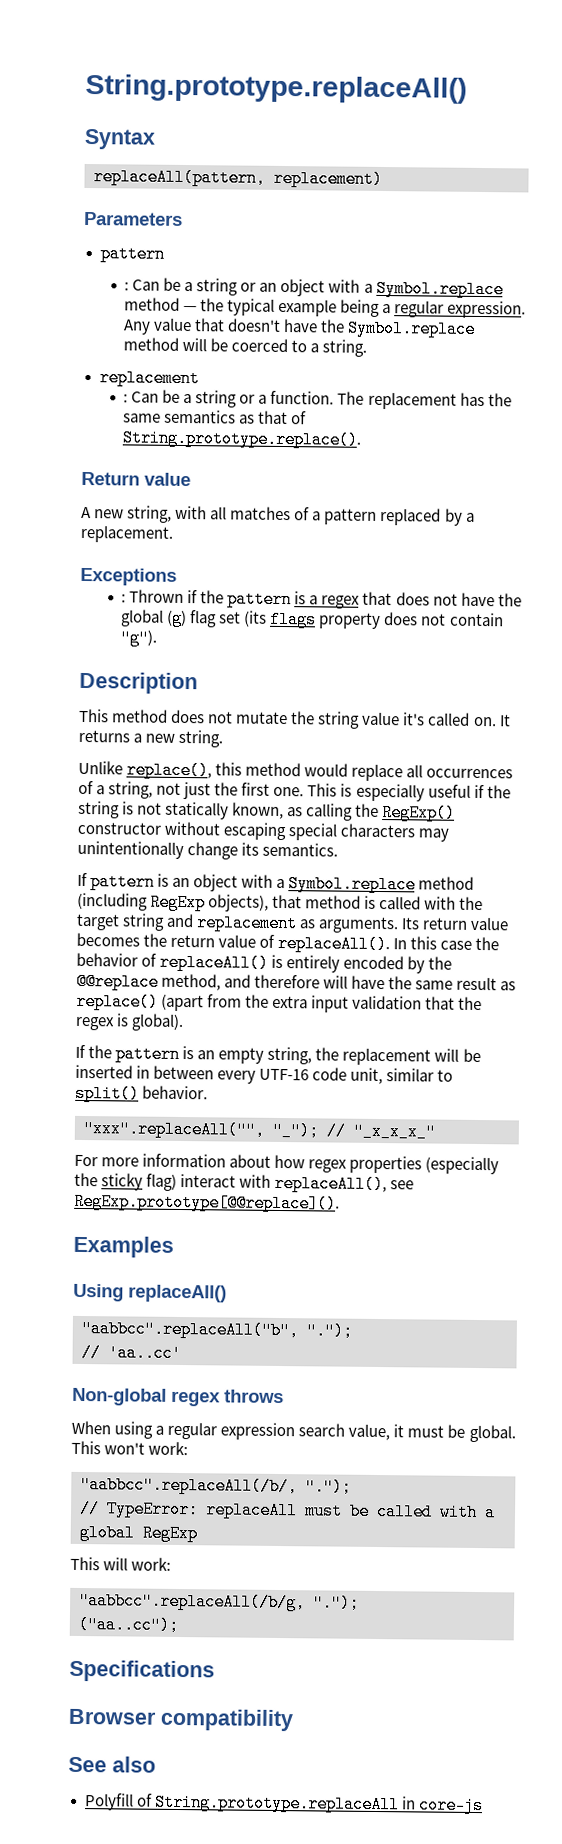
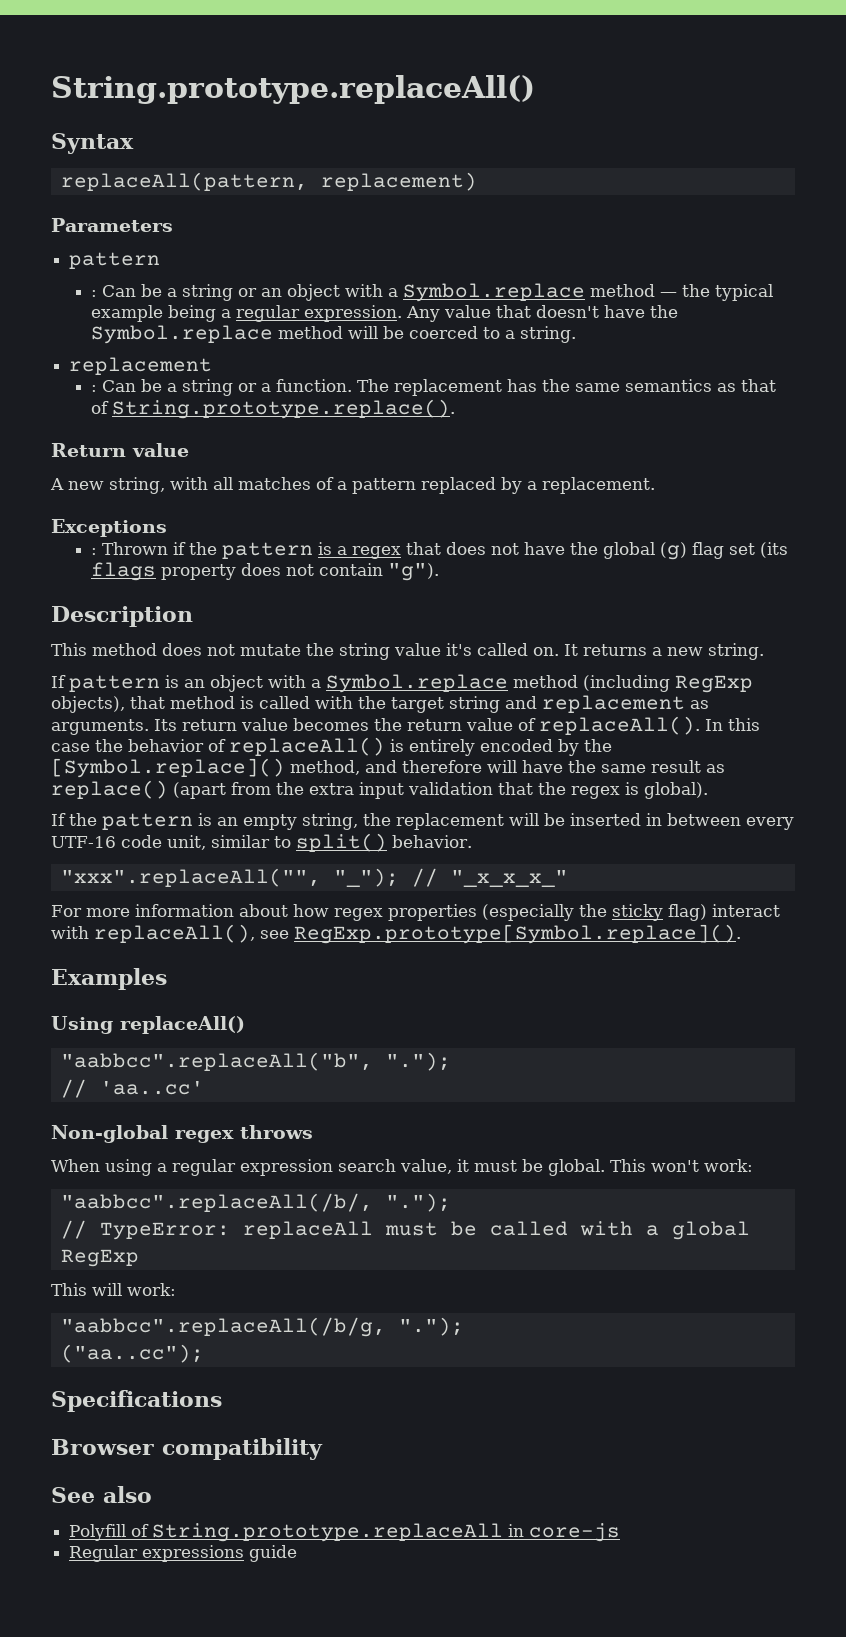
[78,760,514,782] [78,780,511,802] [78,800,457,822] [77,821,450,842] [77,840,339,860] // Unlike replace(), this method would replace all occurrences of a string, not just the first one. This is especially useful if the string is not statically known, as calling the RegExp() constructor without escaping special characters may unintentionally change its semantics. -> (764, 651) none
[76,972,159,991] @@replace -> [51,758,285,778] [Symbol.replace]()
[74,1192,340,1213] RegExp.prototype[@@replace](). -> [294,924,741,944] RegExp.prototype[Symbol.replace]().
(484, 1805) none -> [69,1545,298,1562] // Regular expressions guide

